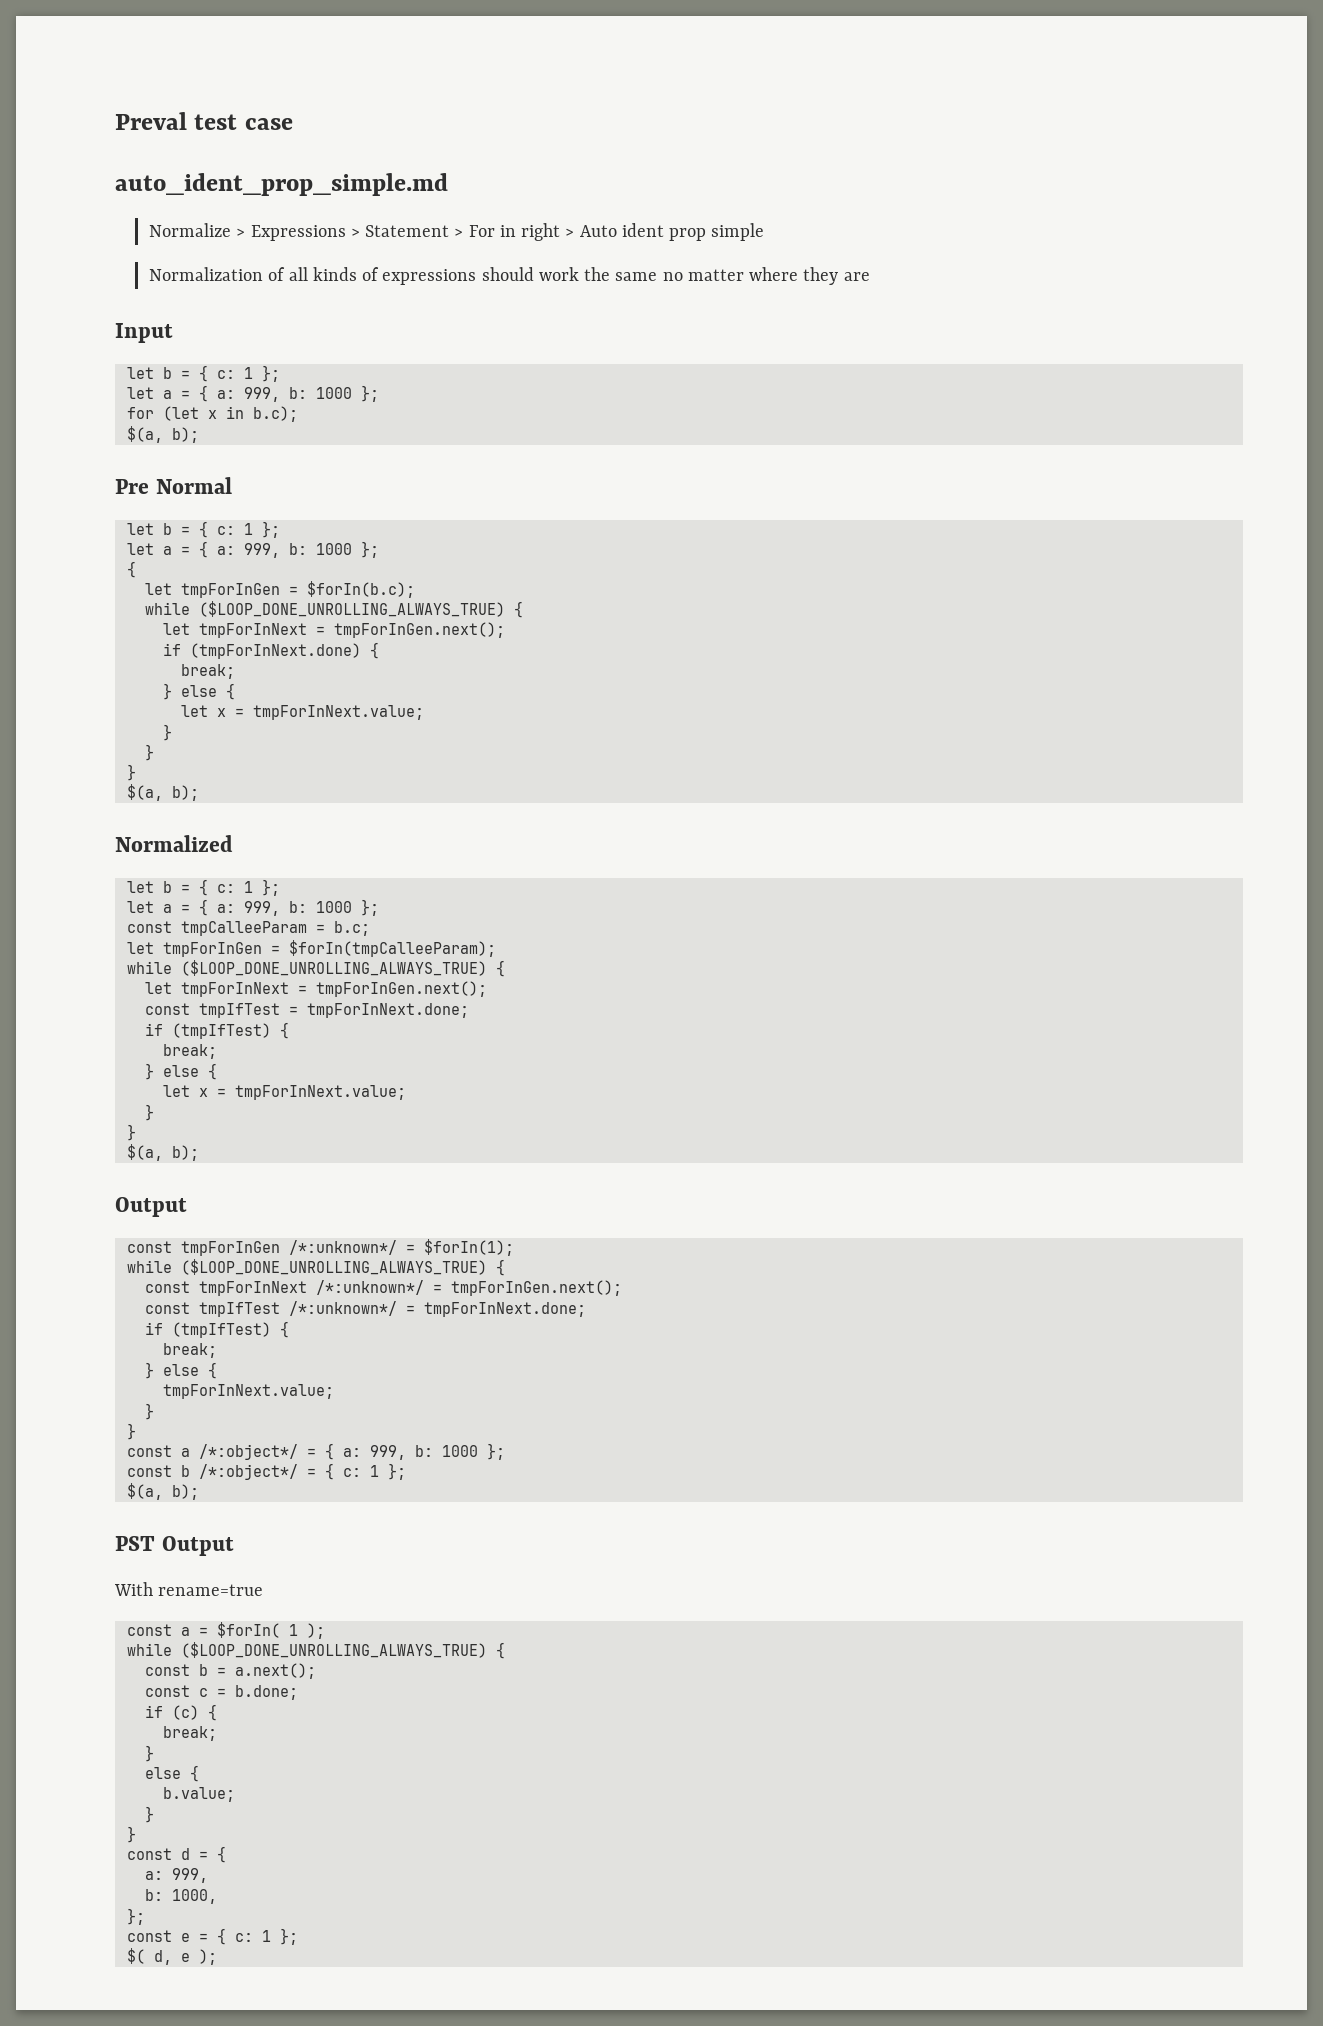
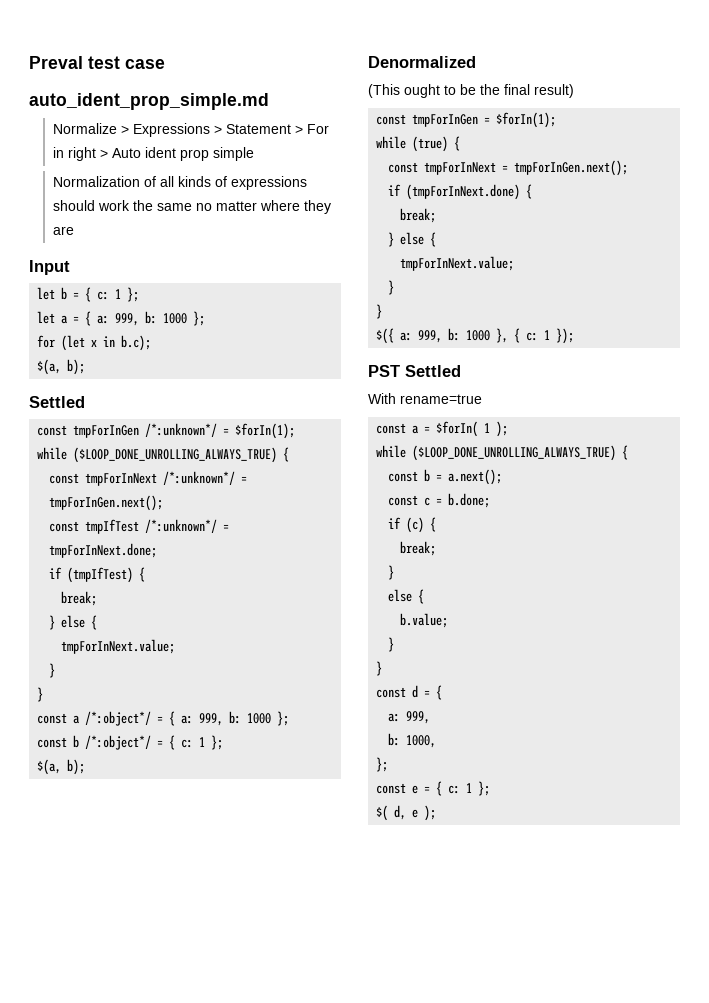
[115,477,232,494] [126,521,280,538] [126,541,379,558] [126,561,136,578] [144,581,415,598] [144,601,523,618] [162,622,505,638] [162,642,379,659] [180,664,235,679] [162,683,235,700] [180,705,424,720] [162,724,172,741] [144,744,154,761] [126,764,136,781] [126,784,199,801] [115,835,233,852] [126,879,280,896] [126,899,379,916] [126,921,370,936] [126,940,496,957] [126,960,505,977] [144,981,487,997] [144,1003,469,1018] [144,1022,289,1039] [162,1044,217,1059] [144,1063,217,1080] [162,1085,406,1100] [144,1104,154,1121] [126,1124,136,1141] [126,1144,199,1161] [115,1197,187,1217] Pre Normal // let b = { c: 1 }; // let a = { a: 999, b: 1000 }; // { // let tmpForInGen = $forIn(b.c); // while ($LOOP_DONE_UNROLLING_ALWAYS_TRUE) { // let tmpForInNext = tmpForInGen.next(); // if (tmpForInNext.done) { // break; // } else { // let x = tmpForInNext.value; // } // } // } // $(a, b); // Normalized // let b = { c: 1 }; // let a = { a: 999, b: 1000 }; // const tmpCalleeParam = b.c; // let tmpForInGen = $forIn(tmpCalleeParam); // while ($LOOP_DONE_UNROLLING_ALWAYS_TRUE) { // let tmpForInNext = tmpForInGen.next(); // const tmpIfTest = tmpForInNext.done; // if (tmpIfTest) { // break; // } else { // let x = tmpForInNext.value; // } // } // $(a, b); // Output -> [29,396,85,408] Settled
(199, 1492) none -> [368,56,476,68] [368,84,574,98] [376,112,557,128] [376,136,461,152] [388,160,629,176] [388,184,533,200] [400,208,437,223] [388,232,437,247] [400,256,515,271] [388,280,395,295] [376,304,383,319] [376,328,575,344] // Denormalized // (This ought to be the final result) // const tmpForInGen = $forIn(1); // while (true) { // const tmpForInNext = tmpForInGen.next(); // if (tmpForInNext.done) { // break; // } else { // tmpForInNext.value; // } // } // $({ a: 999, b: 1000 }, { c: 1 });
[161,1536,234,1556] Output -> [405,365,461,377] Settled

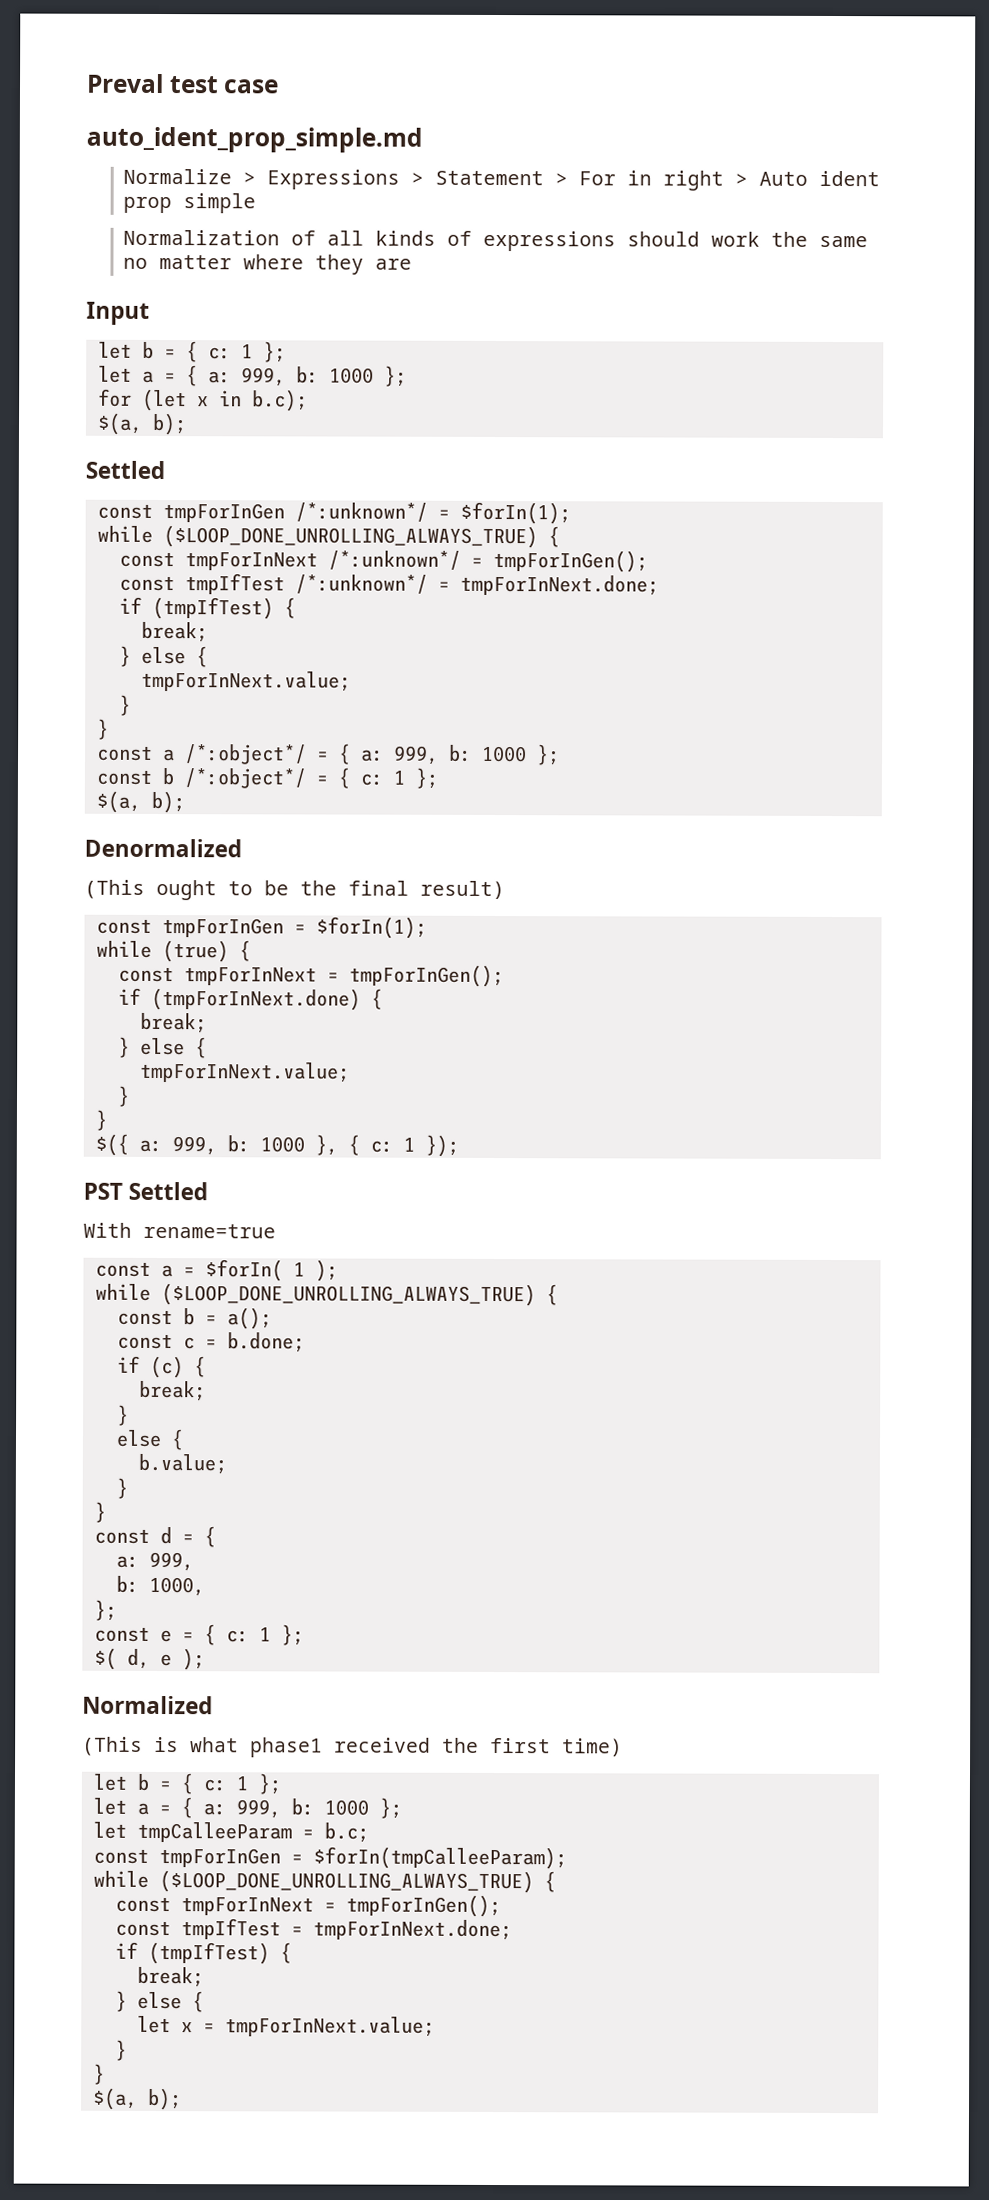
[49,495,164,511] tmpForInGen.next(); -> [492,549,648,573] tmpForInGen();
[514,160,629,176] tmpForInGen.next(); -> [348,964,504,988] tmpForInGen();
[448,469,503,485] a.next(); -> [226,1307,272,1330] a();
(437, 813) none -> [82,1695,213,1715] [82,1736,623,1758] [92,1773,282,1795] [92,1797,402,1819] [92,1821,369,1843] [92,1846,567,1870] [92,1870,556,1894] [114,1894,501,1918] [114,1918,512,1941] [114,1941,292,1965] [136,1966,204,1988] [114,1990,204,2013] [136,2015,435,2037] [114,2039,127,2061] [92,2063,105,2085] [92,2087,182,2111] // Normalized // (This is what phase1 received the first time) // let b = { c: 1 }; // let a = { a: 999, b: 1000 }; // let tmpCalleeParam = b.c; // const tmpForInGen = $forIn(tmpCalleeParam); // while ($LOOP_DONE_UNROLLING_ALWAYS_TRUE) { // const tmpForInNext = tmpForInGen(); // const tmpIfTest = tmpForInNext.done; // if (tmpIfTest) { // break; // } else { // let x = tmpForInNext.value; // } // } // $(a, b);

